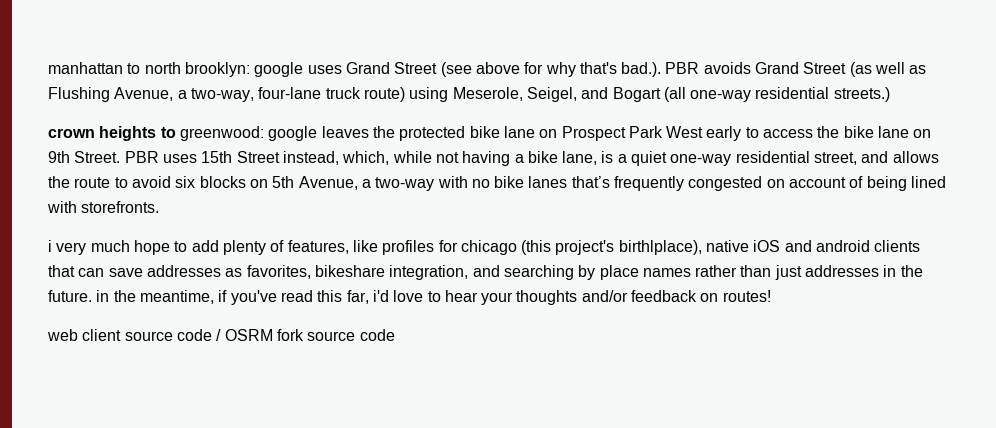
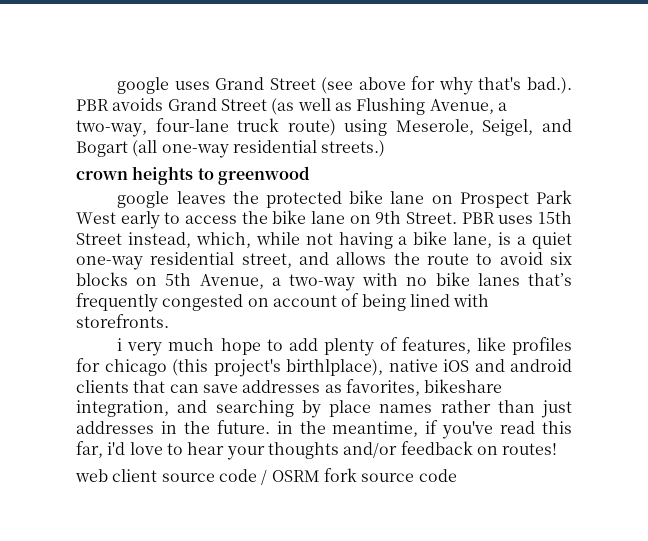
[48,62,250,77] manhattan to north brooklyn: -> (117, 85) none
[179,126,264,141] greenwood: -> [217,166,310,185] greenwood //

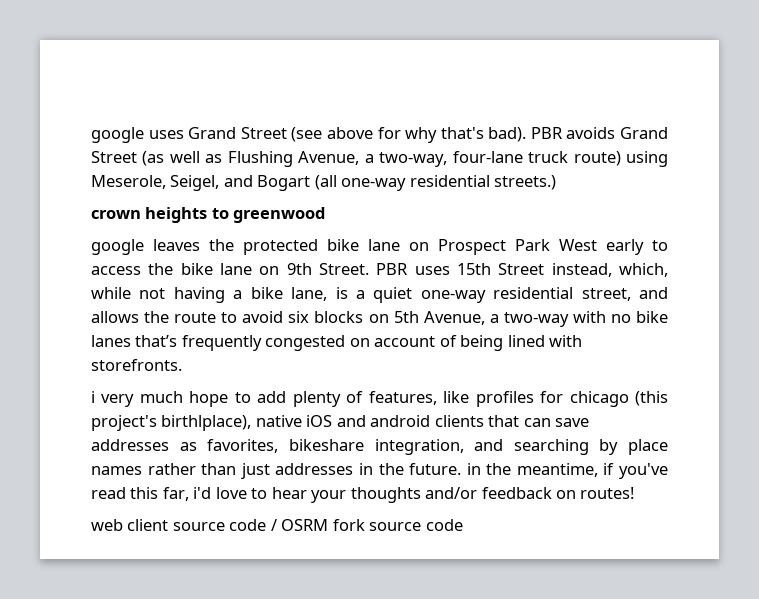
[527,77,572,94] bad.). -> [488,127,527,142] bad).

